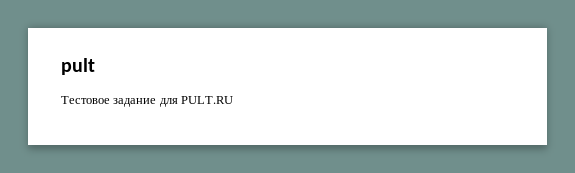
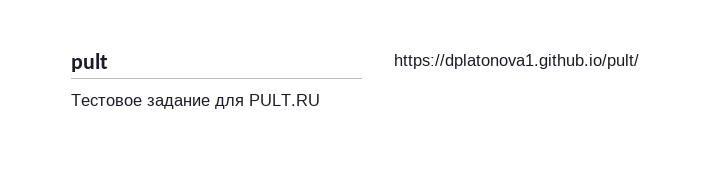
(234, 100) none -> [394,54,639,69] https://dplatonova1.github.io/pult/

